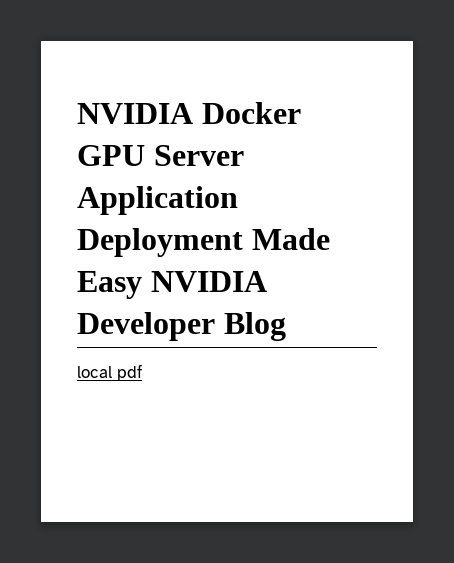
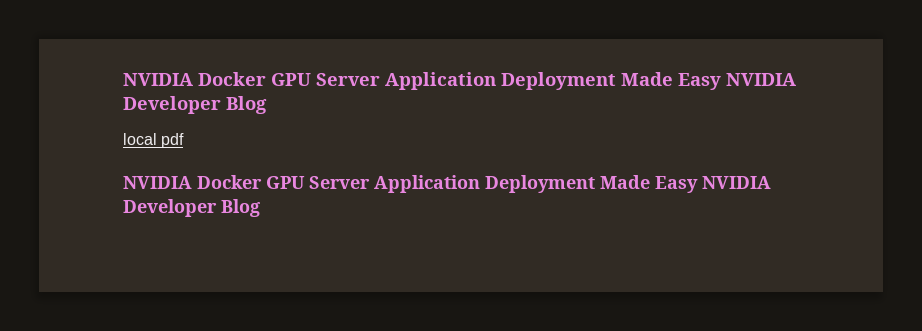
(142, 372) none -> [123,175,771,193] [123,199,260,217] // NVIDIA Docker GPU Server Application Deployment Made Easy NVIDIA Developer Blog

